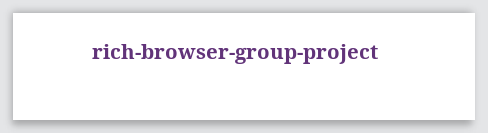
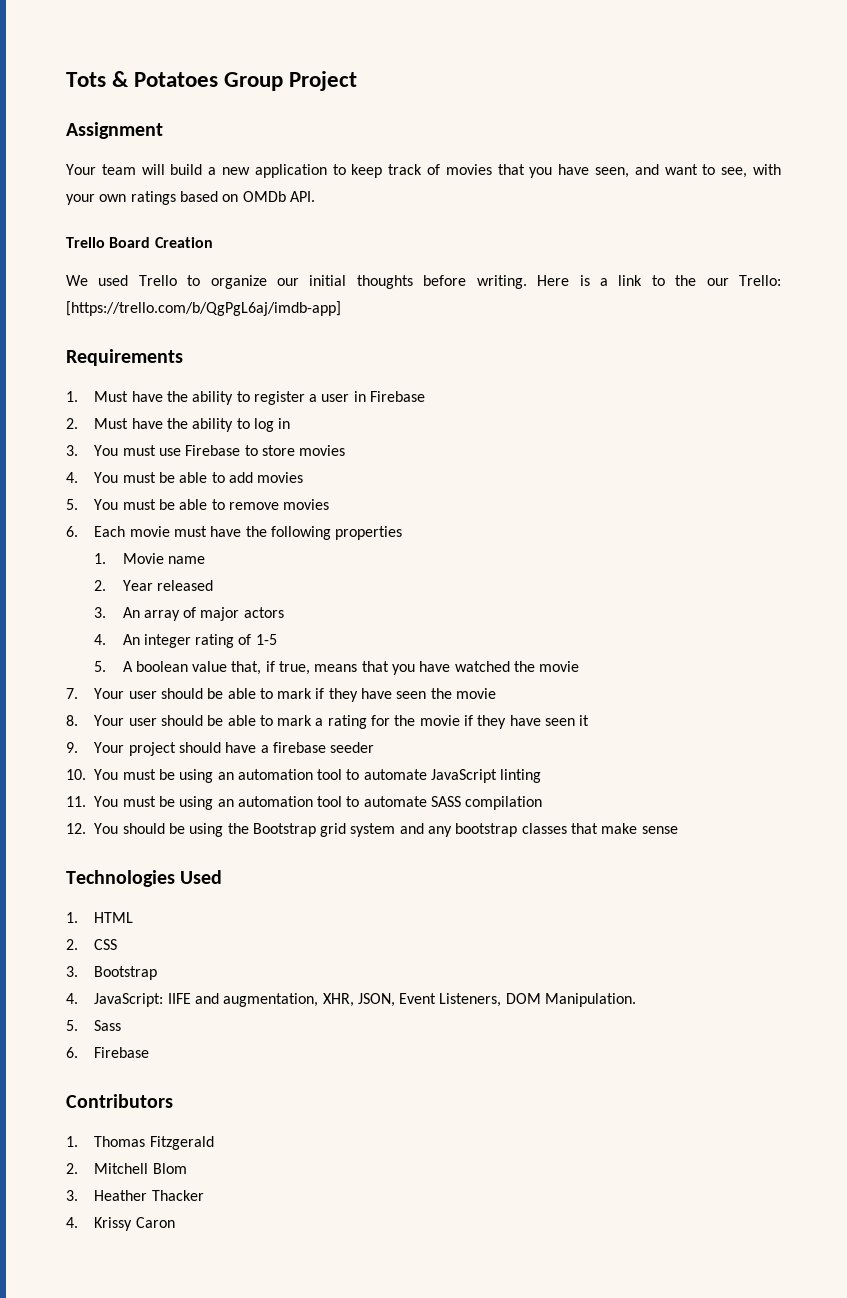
[92,44,378,64] rich-browser-group-project -> [66,71,358,91] [66,122,163,139] [66,164,781,178] [66,191,315,205] [66,237,213,248] [66,275,781,289] [66,301,341,316] [66,349,183,366] [66,391,426,405] [66,418,291,432] [66,445,346,456] [66,472,304,483] [66,499,330,510] [66,526,403,540] [94,553,205,564] [94,580,213,591] [94,607,284,621] [94,634,277,648] [94,661,580,675] [66,688,497,702] [66,715,590,729] [66,742,375,756] [66,769,542,783] [66,796,543,810] [66,823,678,837] [66,870,223,887] [66,912,134,923] [66,939,118,950] [66,966,158,980] [66,993,637,1007] [66,1020,122,1031] [66,1047,150,1058] [66,1094,173,1108] [66,1136,214,1150] [66,1163,187,1174] [66,1190,204,1201] [66,1217,175,1231] Tots & Potatoes Group Project // Assignment // Your team will build a new application to keep track of movies that you have seen, and want to see, with your own ratings based on OMDb API. // Trello Board Creation // We used Trello to organize our initial thoughts before writing. Here is a link to the our Trello: [https://trello.com/b/QgPgL6aj/imdb-app] // Requirements // 1. Must have the ability to register a user in Firebase // 2. Must have the ability to log in // 3. You must use Firebase to store movies // 4. You must be able to add movies // 5. You must be able to remove movies // 6. Each movie must have the following properties // 1. Movie name // 2. Year released // 3. An array of major actors // 4. An integer rating of 1-5 // 5. A boolean value that, if true, means that you have watched the movie // 7. Your user should be able to mark if they have seen the movie // 8. Your user should be able to mark a rating for the movie if they have seen it // 9. Your project should have a firebase seeder // 10. You must be using an automation tool to automate JavaScript linting // 11. You must be using an automation tool to automate SASS compilation // 12. You should be using the Bootstrap grid system and any bootstrap classes that make sense // Technologies Used // 1. HTML // 2. CSS // 3. Bootstrap // 4. JavaScript: IIFE and augmentation, XHR, JSON, Event Listeners, DOM Manipulation. // 5. Sass // 6. Firebase // Contributors // 1. Thomas Fitzgerald // 2. Mitchell Blom // 3. Heather Thacker // 4. Krissy Caron

